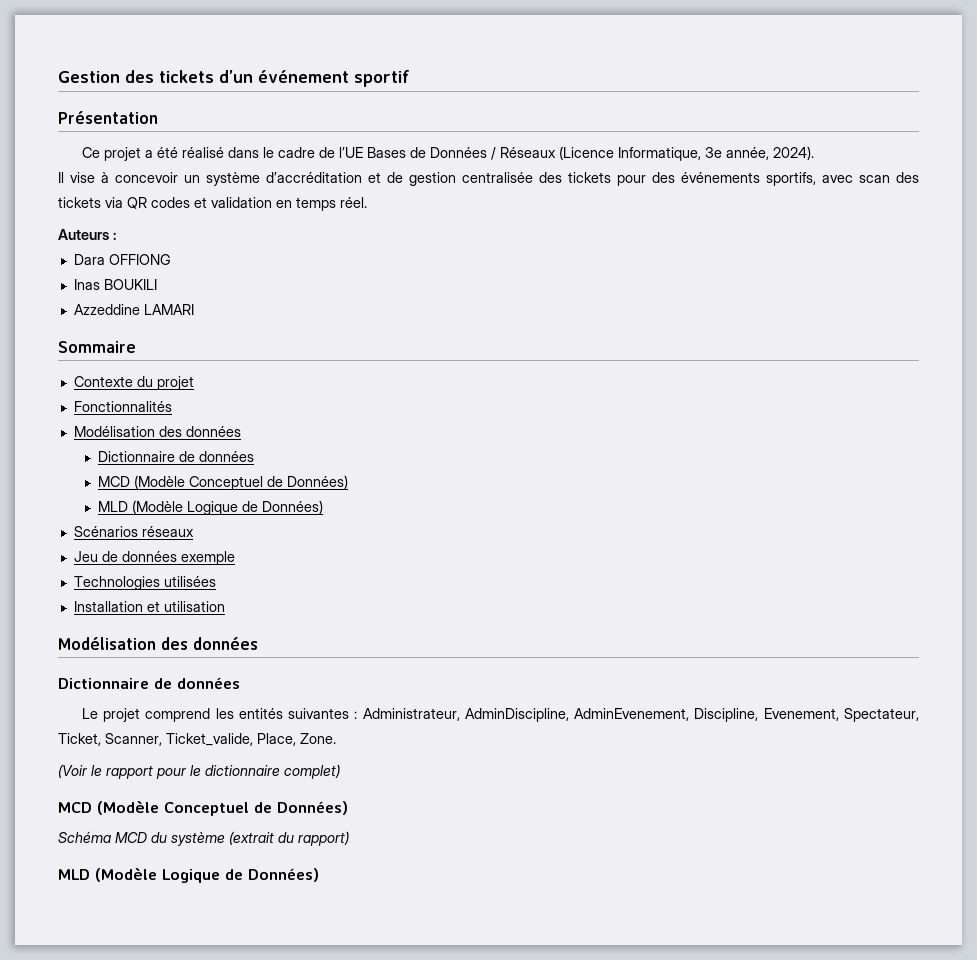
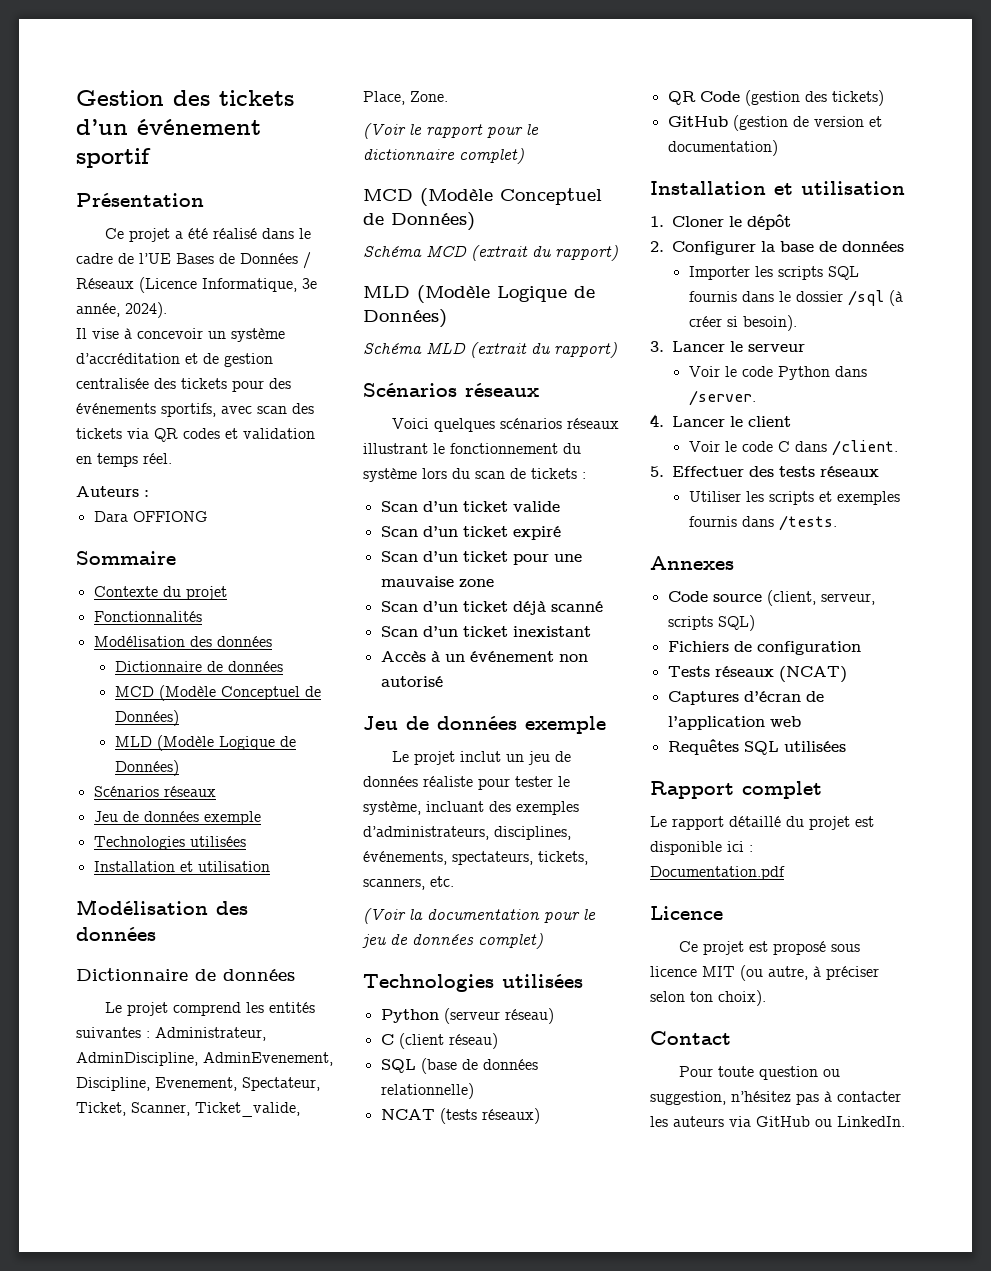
[73,279,157,290] [73,304,194,315] // Inas BOUKILI // Azzeddine LAMARI -> (208, 516) none
[151,832,225,846] du système -> (467, 251) none
(319, 875) none -> [363,342,617,358] [363,383,539,397] [391,418,619,432] [363,443,581,454] [363,468,586,482] [380,501,560,512] [380,526,561,540] [380,551,582,565] [380,576,494,588] [380,601,603,615] [380,626,591,637] [380,651,588,662] [380,676,443,687] [363,716,606,734] [391,751,571,765] [363,776,570,790] [363,801,579,815] [363,826,571,840] [363,851,588,865] [363,876,454,890] [363,908,596,924] [362,933,543,949] [363,974,583,992] [380,1008,554,1024] [380,1033,498,1049] [380,1058,538,1074] [380,1083,474,1099] [380,1108,540,1124] [667,90,884,106] [667,115,882,131] [667,140,778,156] [650,181,905,195] [650,214,791,230] [650,241,904,255] [688,266,859,280] [688,290,903,306] [688,315,797,331] [650,341,805,352] [688,366,867,380] [688,390,756,406] [650,414,791,427] [688,440,898,456] [650,466,879,477] [688,491,900,505] [688,515,837,531] [650,556,734,570] [667,590,875,606] [667,615,755,631] [667,641,861,655] [667,666,847,683] [667,691,824,705] [667,716,801,730] [667,739,846,755] [650,781,822,799] [650,816,874,830] [650,841,753,855] [650,866,785,880] [650,906,723,920] [678,941,860,955] [650,965,879,981] [650,990,766,1006] [650,1031,731,1045] [678,1066,840,1080] [650,1091,901,1105] [650,1116,905,1127] // Schéma MLD (extrait du rapport) // Scénarios réseaux // Voici quelques scénarios réseaux illustrant le fonctionnement du système lors du scan de tickets : // Scan d’un ticket valide // Scan d’un ticket expiré // Scan d’un ticket pour une mauvaise zone // Scan d’un ticket déjà scanné // Scan d’un ticket inexistant // Accès à un événement non autorisé // Jeu de données exemple // Le projet inclut un jeu de données réaliste pour tester le système, incluant des exemples d’administrateurs, disciplines, événements, spectateurs, tickets, scanners, etc. // (Voir la documentation pour le jeu de données complet) // Technologies utilisées // Python (serveur réseau) // C (client réseau) // SQL (base de données relationnelle) // NCAT (tests réseaux) // QR Code (gestion des tickets) // GitHub (gestion de version et documentation) // Installation et utilisation // 1. Cloner le dépôt // 2. Configurer la base de données // Importer les scripts SQL fournis dans le dossier /sql (à créer si besoin). // 3. Lancer le serveur // Voir le code Python dans /server. // 4. Lancer le client // Voir le code C dans /client. // 5. Effectuer des tests réseaux // Utiliser les scripts et exemples fournis dans /tests. // Annexes // Code source (client, serveur, scripts SQL) // Fichiers de configuration // Tests réseaux (NCAT) // Captures d’écran de l’application web // Requêtes SQL utilisées // Rapport complet // Le rapport détaillé du projet est disponible ici : // Documentation.pdf // Licence // Ce projet est proposé sous licence MIT (ou autre, à préciser selon ton choix). // Contact // Pour toute question ou suggestion, n’hésitez pas à contacter les auteurs via GitHub ou LinkedIn.

